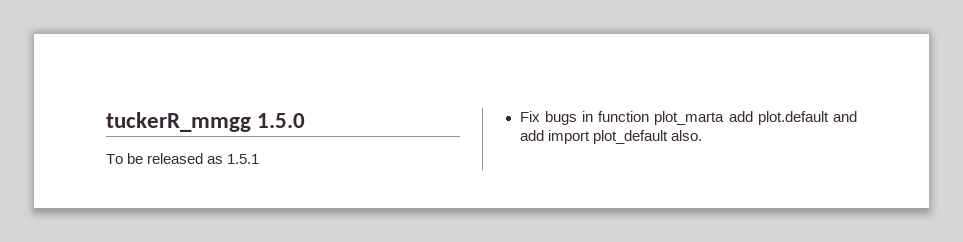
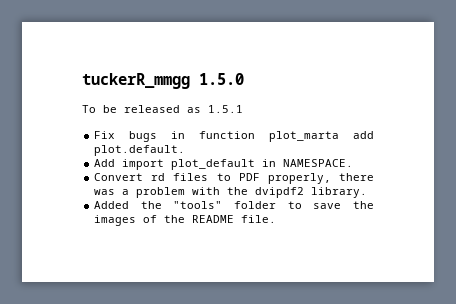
[757,111,857,125] [519,130,702,144] plot.default and add import plot_default also. -> [94,145,186,156] [94,159,354,170] [94,173,374,184] [94,187,368,198] [94,201,374,209] [94,215,277,226] plot.default. // Add import plot_default in NAMESPACE. // Convert rd files to PDF properly, there was a problem with the dvipdf2 library. // Added the "tools" folder to save the images of the README file.

